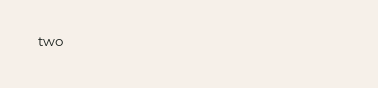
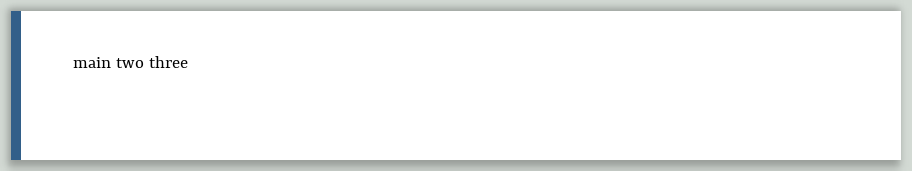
[38,37,63,46] two -> [73,56,188,68] main two three

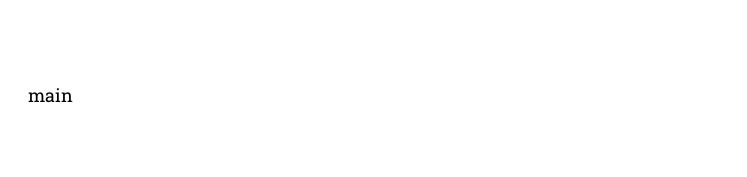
[115,56,188,68] two three -> (73, 95) none

